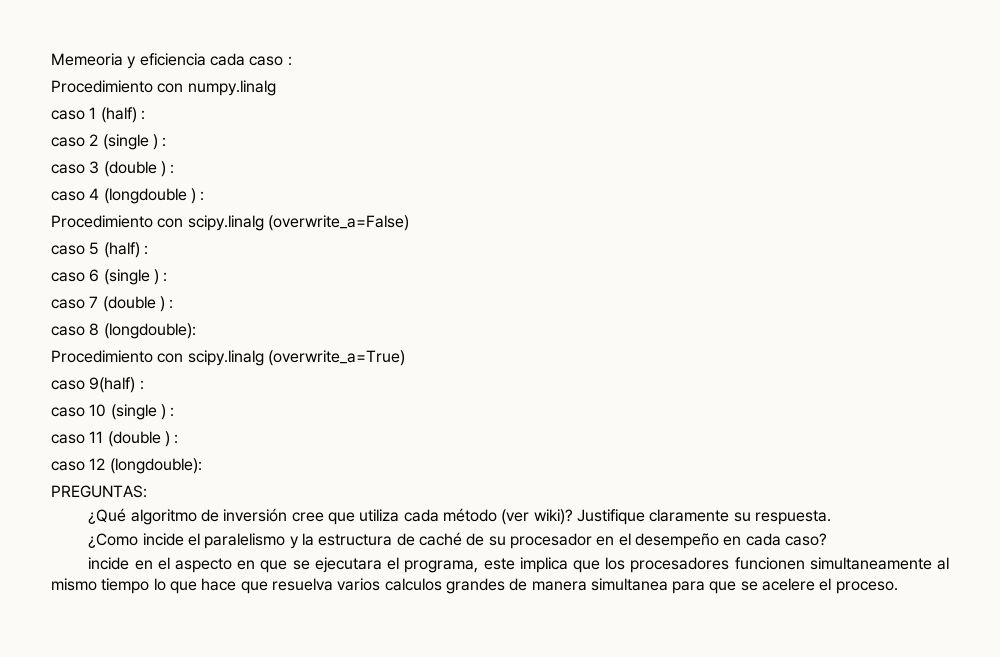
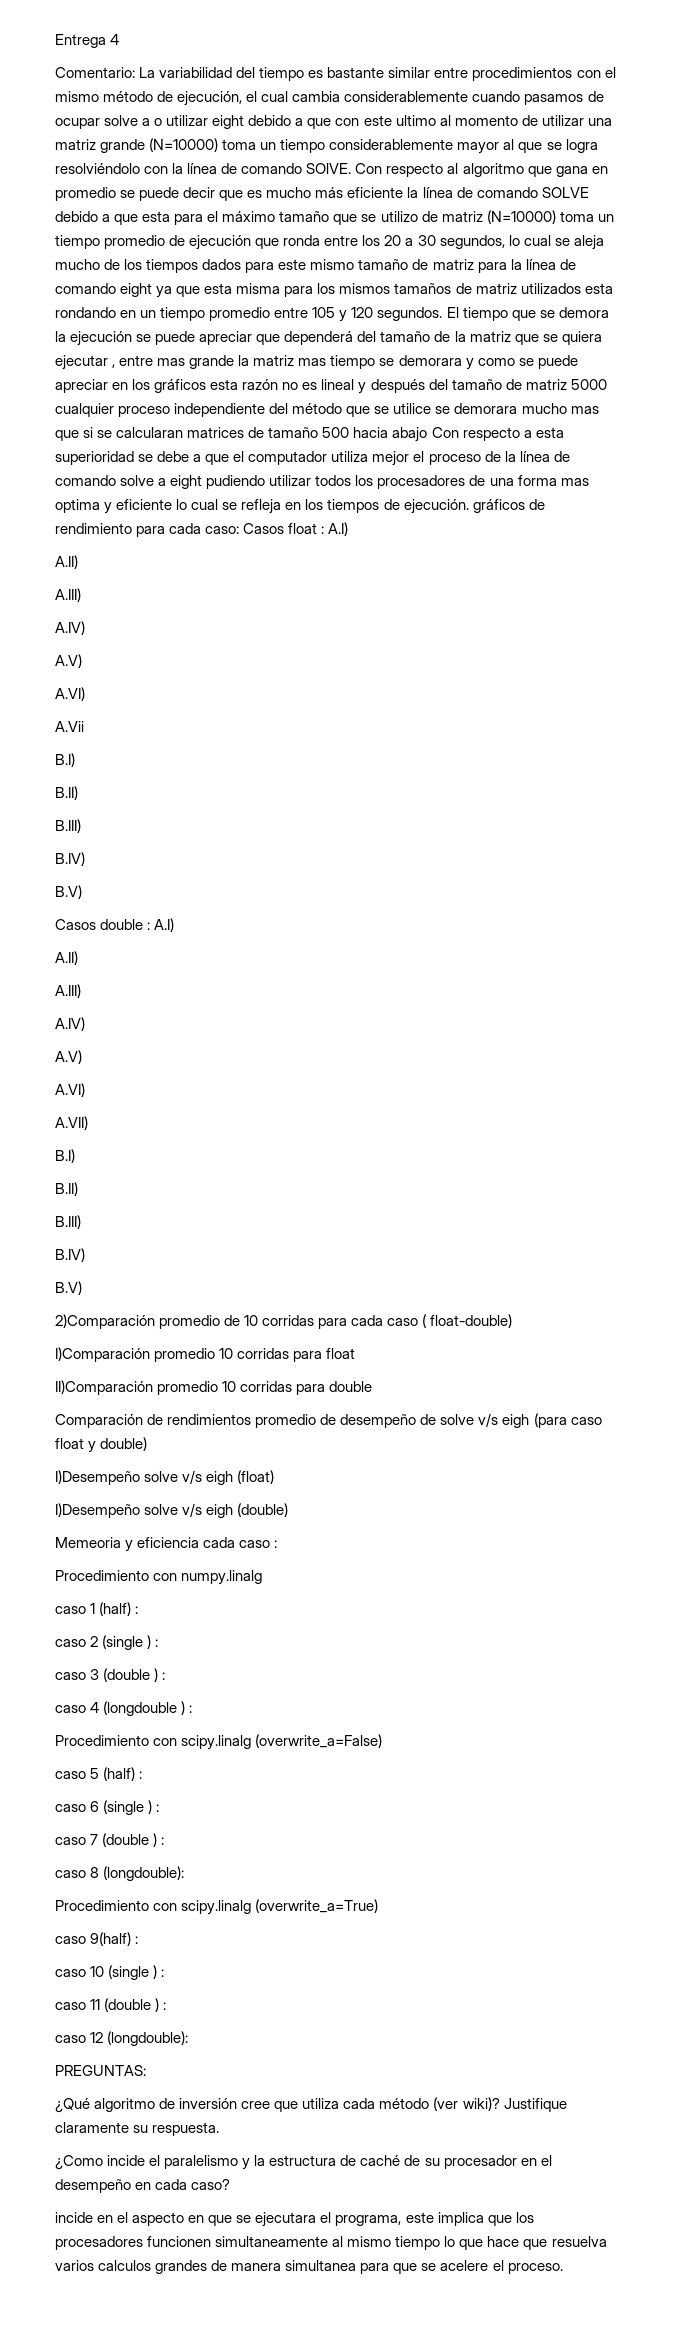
(51, 59) none -> [55,34,120,48] [55,67,616,81] [55,91,604,106] [55,115,612,129] [55,138,598,154] [55,163,608,177] [55,187,589,201] [55,210,614,225] [55,235,604,250] [55,259,576,273] [55,283,613,298] [55,307,609,322] [55,331,602,346] [55,355,578,370] [55,379,607,394] [55,403,599,417] [55,427,564,442] [55,451,570,466] [55,475,589,489] [55,499,545,514] [55,522,349,537] [55,555,78,569] [55,588,81,602] [55,621,85,635] [55,654,82,668] [55,687,85,701] [55,721,84,732] [55,753,75,767] [55,786,78,800] [55,819,81,833] [55,852,85,866] [55,885,82,899] [55,918,175,932] [55,951,78,965] [55,984,81,998] [55,1017,85,1031] [55,1050,82,1064] [55,1083,85,1097] [55,1116,88,1130] [55,1149,75,1163] [55,1182,78,1196] [55,1215,81,1229] [55,1248,85,1262] [55,1281,82,1295] [55,1314,513,1329] [55,1347,356,1362] [55,1380,373,1395] [55,1413,602,1428] [55,1437,148,1453] [55,1470,275,1485] [55,1503,289,1518] Entrega 4 // Comentario: La variabilidad del tiempo es bastante similar entre procedimientos con el mismo método de ejecución, el cual cambia considerablemente cuando pasamos de ocupar solve a o utilizar eight debido a que con este ultimo al momento de utilizar una matriz grande (N=10000) toma un tiempo considerablemente mayor al que se logra resolviéndolo con la línea de comando SOlVE. Con respecto al algoritmo que gana en promedio se puede decir que es mucho más eficiente la línea de comando SOLVE debido a que esta para el máximo tamaño que se utilizo de matriz (N=10000) toma un tiempo promedio de ejecución que ronda entre los 20 a 30 segundos, lo cual se aleja mucho de los tiempos dados para este mismo tamaño de matriz para la línea de comando eight ya que esta misma para los mismos tamaños de matriz utilizados esta rondando en un tiempo promedio entre 105 y 120 segundos. El tiempo que se demora la ejecución se puede apreciar que dependerá del tamaño de la matriz que se quiera ejecutar , entre mas grande la matriz mas tiempo se demorara y como se puede apreciar en los gráficos esta razón no es lineal y después del tamaño de matriz 5000 cualquier proceso independiente del método que se utilice se demorara mucho mas que si se calcularan matrices de tamaño 500 hacia abajo Con respecto a esta superioridad se debe a que el computador utiliza mejor el proceso de la línea de comando solve a eight pudiendo utilizar todos los procesadores de una forma mas optima y eficiente lo cual se refleja en los tiempos de ejecución. gráficos de rendimiento para cada caso: Casos float : A.I) // A.II) // A.III) // A.IV) // A.V) // A.VI) // A.Vii // B.I) // B.II) // B.III) // B.IV) // B.V) // Casos double : A.I) // A.II) // A.III) // A.IV) // A.V) // A.VI) // A.VII) // B.I) // B.II) // B.III) // B.IV) // B.V) // 2)Comparación promedio de 10 corridas para cada caso ( float-double) // I)Comparación promedio 10 corridas para float // II)Comparación promedio 10 corridas para double // Comparación de rendimientos promedio de desempeño de solve v/s eigh (para caso float y double) // I)Desempeño solve v/s eigh (float) // I)Desempeño solve v/s eigh (double) //

